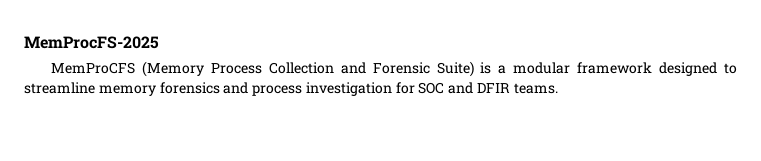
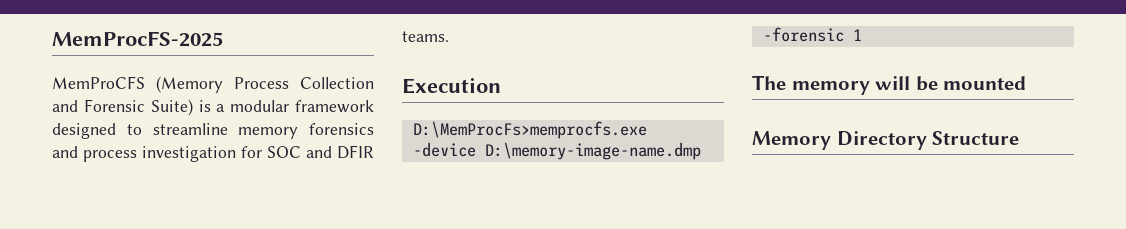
(558, 88) none -> [402,77,501,94] [412,121,647,139] [412,142,701,160] [762,27,862,42] [752,75,1027,95] [752,131,1020,150] // Execution // D:\MemProcFs>memprocfs.exe -device D:\memory-image-name.dmp -forensic 1 // The memory will be mounted // Memory Directory Structure

